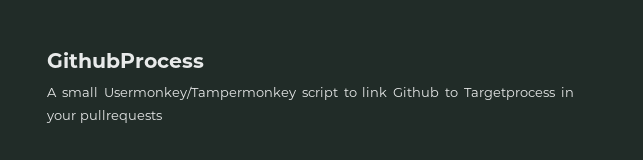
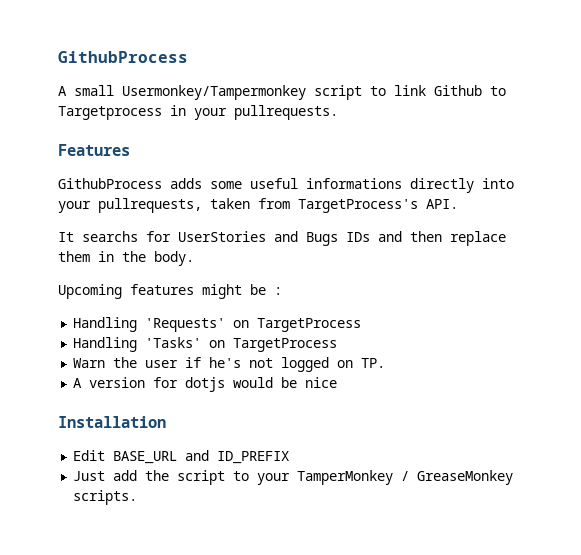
[79,110,162,123] pullrequests -> [234,105,338,120] [58,144,130,156] [58,178,514,193] [58,198,458,213] [58,231,506,246] [58,251,194,266] [58,284,282,299] [73,317,362,332] [73,337,338,352] [73,357,386,372] [73,377,338,392] [58,416,166,428] [73,450,290,464] [73,470,514,485] [73,490,138,505] pullrequests. // Features // GithubProcess adds some useful informations directly into your pullrequests, taken from TargetProcess's API. // It searchs for UserStories and Bugs IDs and then replace them in the body. // Upcoming features might be : // Handling 'Requests' on TargetProcess // Handling 'Tasks' on TargetProcess // Warn the user if he's not logged on TP. // A version for dotjs would be nice // Installation // Edit BASE_URL and ID_PREFIX // Just add the script to your TamperMonkey / GreaseMonkey scripts.

